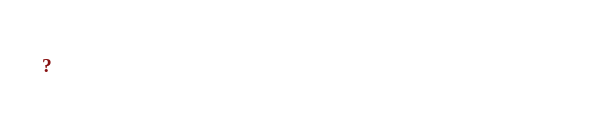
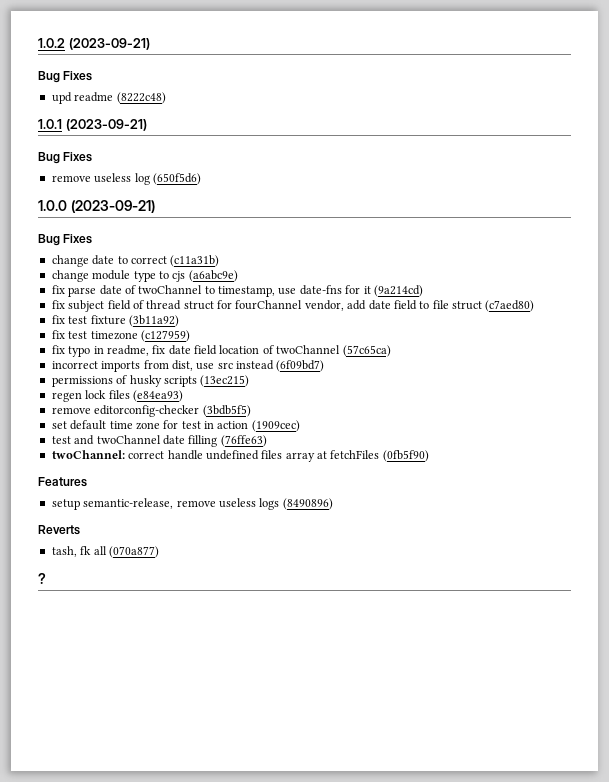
(42, 65) none -> [38,38,150,50] [38,71,93,83] [51,92,166,104] [38,119,147,131] [38,152,93,164] [51,173,201,185] [38,200,155,213] [38,234,93,246] [51,255,220,267] [51,270,238,282] [51,285,423,297] [51,300,535,312] [51,315,179,327] [51,330,190,342] [51,345,391,357] [51,360,325,372] [51,375,250,387] [51,390,183,402] [51,405,251,417] [51,420,300,432] [51,435,267,447] [51,450,429,462] [38,477,87,487] [51,498,333,510] [38,525,80,535] [51,546,159,558] 1.0.2 (2023-09-21) // Bug Fixes // upd readme (8222c48) // 1.0.1 (2023-09-21) // Bug Fixes // remove useless log (650f5d6) // 1.0.0 (2023-09-21) // Bug Fixes // change date to correct (c11a31b) // change module type to cjs (a6abc9e) // fix parse date of twoChannel to timestamp, use date-fns for it (9a214cd) // fix subject field of thread struct for fourChannel vendor, add date field to file struct (c7aed80) // fix test fixture (3b11a92) // fix test timezone (c127959) // fix typo in readme, fix date field location of twoChannel (57c65ca) // incorrect imports from dist, use src instead (6f09bd7) // permissions of husky scripts (13ec215) // regen lock files (e84ea93) // remove editorconfig-checker (3bdb5f5) // set default time zone for test in action (1909cec) // test and twoChannel date filling (76ffe63) // twoChannel: correct handle undefined files array at fetchFiles (0fb5f90) // Features // setup semantic-release, remove useless logs (8490896) // Reverts // tash, fk all (070a877) //

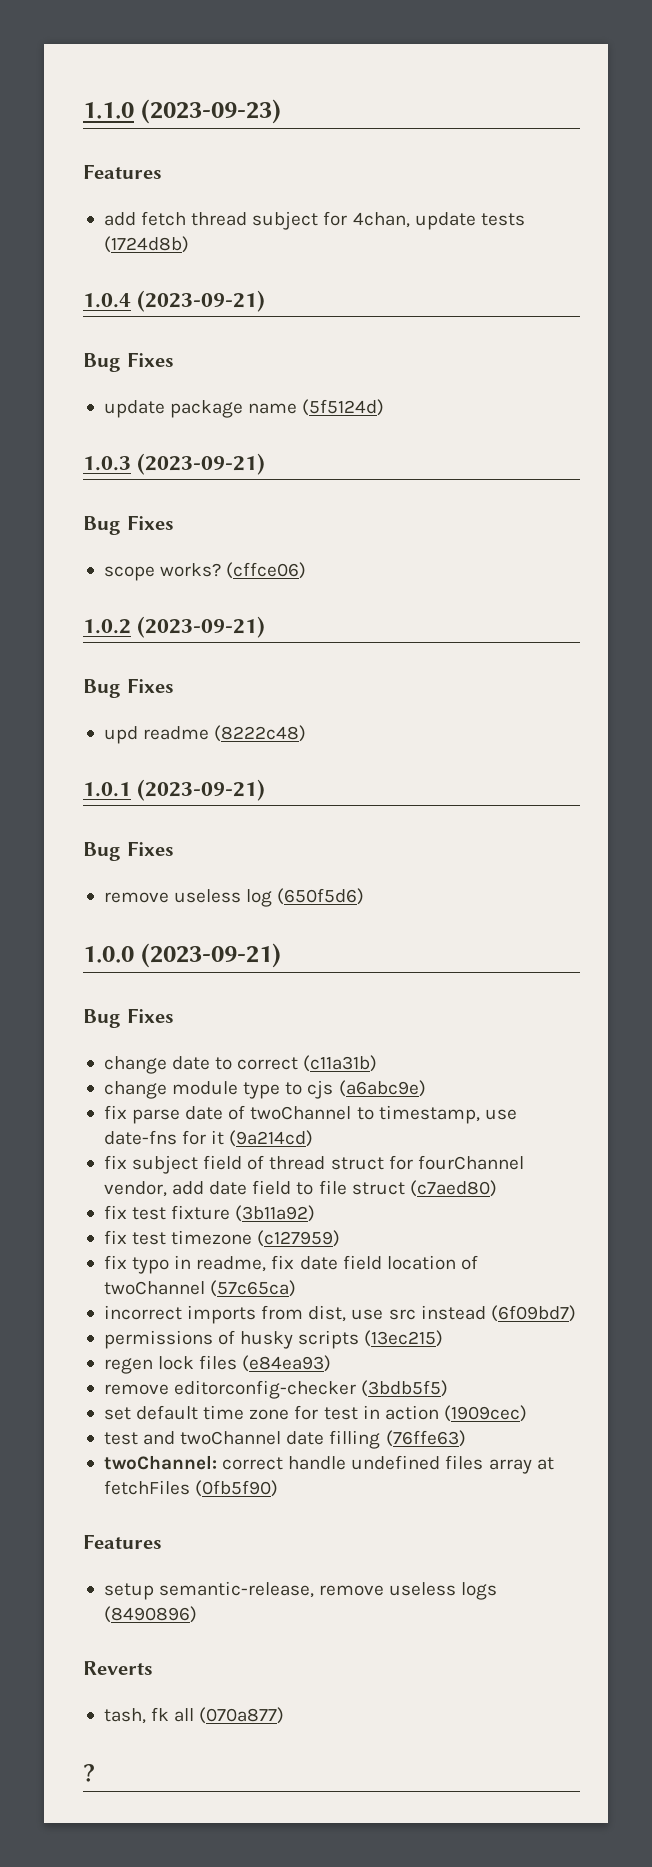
(38, 43) none -> [83,99,282,124] [83,164,162,179] [103,211,525,230] [103,236,189,253] [83,290,266,312] [83,352,174,372] [103,399,385,418] [83,453,266,475] [83,515,174,535] [103,562,307,581] 1.1.0 (2023-09-23) // Features // add fetch thread subject for 4chan, update tests (1724d8b) // 1.0.4 (2023-09-21) // Bug Fixes // update package name (5f5124d) // 1.0.3 (2023-09-21) // Bug Fixes // scope works? (cffce06) //

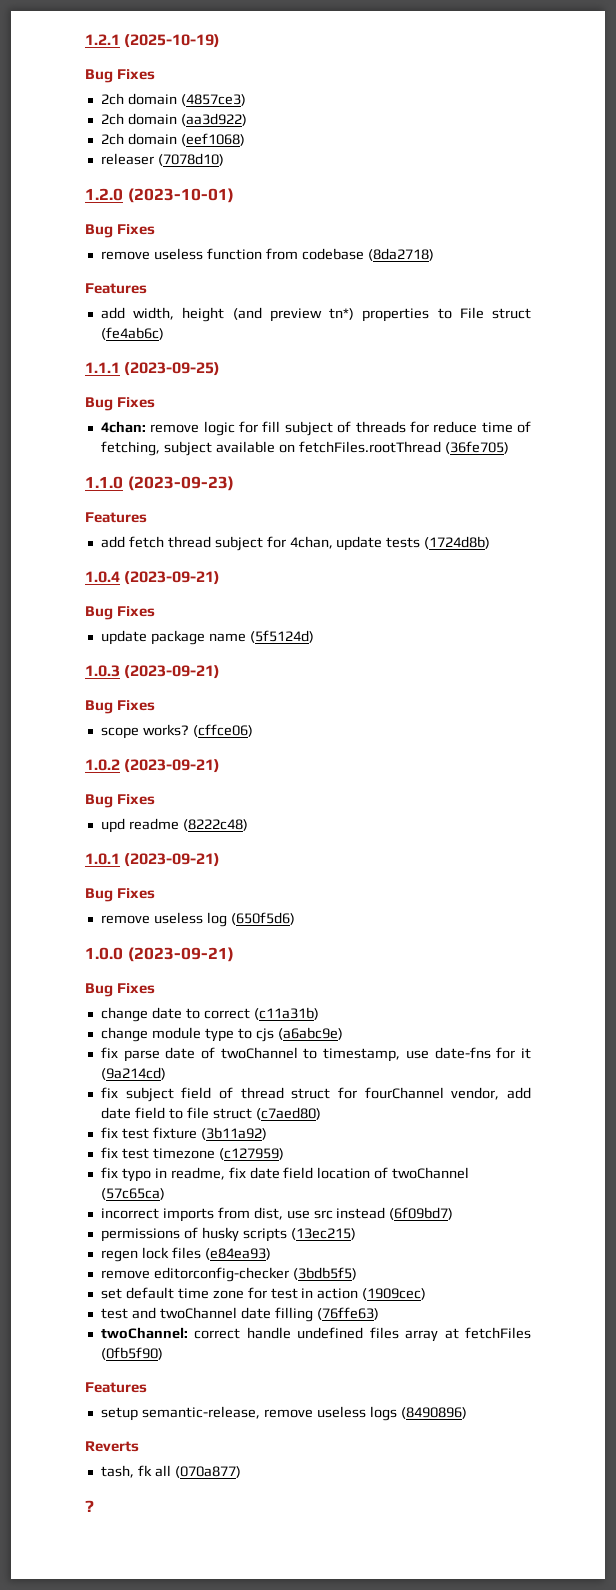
(83, 110) none -> [85,34,221,48] [85,69,156,83] [100,93,246,106] [100,113,247,126] [100,133,245,146] [100,153,224,166] [85,188,234,203] [85,224,156,238] [100,248,434,261] [85,283,147,294] [100,307,531,322] [100,327,164,340] [85,362,221,376] [85,397,156,411] [100,421,531,436] [100,441,509,456] 1.2.1 (2025-10-19) // Bug Fixes // 2ch domain (4857ce3) // 2ch domain (aa3d922) // 2ch domain (eef1068) // releaser (7078d10) // 1.2.0 (2023-10-01) // Bug Fixes // remove useless function from codebase (8da2718) // Features // add width, height (and preview tn*) properties to File struct (fe4ab6c) // 1.1.1 (2023-09-25) // Bug Fixes // 4chan: remove logic for fill subject of threads for reduce time of fetching, subject available on fetchFiles.rootThread (36fe705) //

